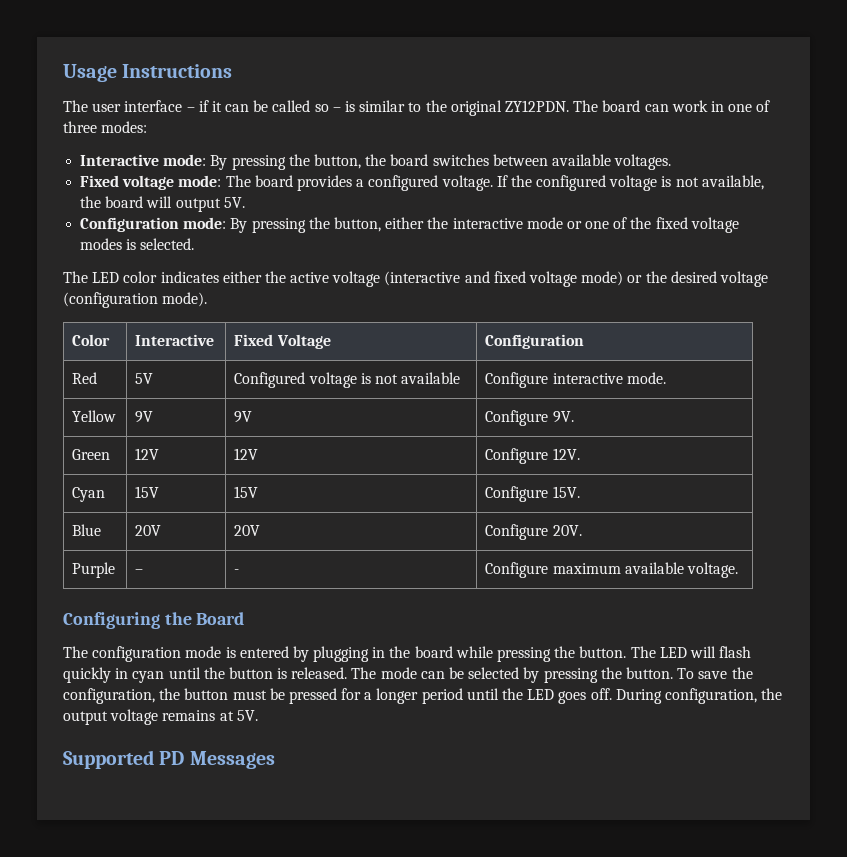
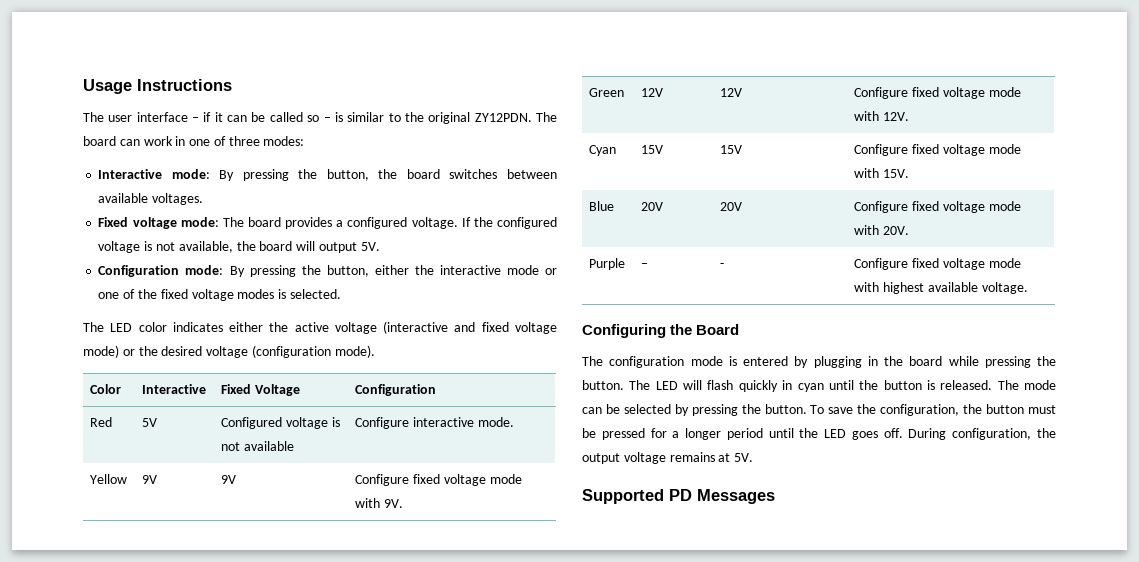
(549, 418) none -> [413,474,522,486] [355,498,381,508] fixed voltage mode with
(549, 456) none -> [912,87,1021,99] [854,111,880,121] fixed voltage mode with
(549, 494) none -> [912,144,1021,156] [854,168,880,178] fixed voltage mode with
(549, 532) none -> [912,201,1021,213] [854,225,880,235] fixed voltage mode with
[552,563,621,574] maximum -> [912,258,1021,270] [854,282,925,294] fixed voltage mode with highest

